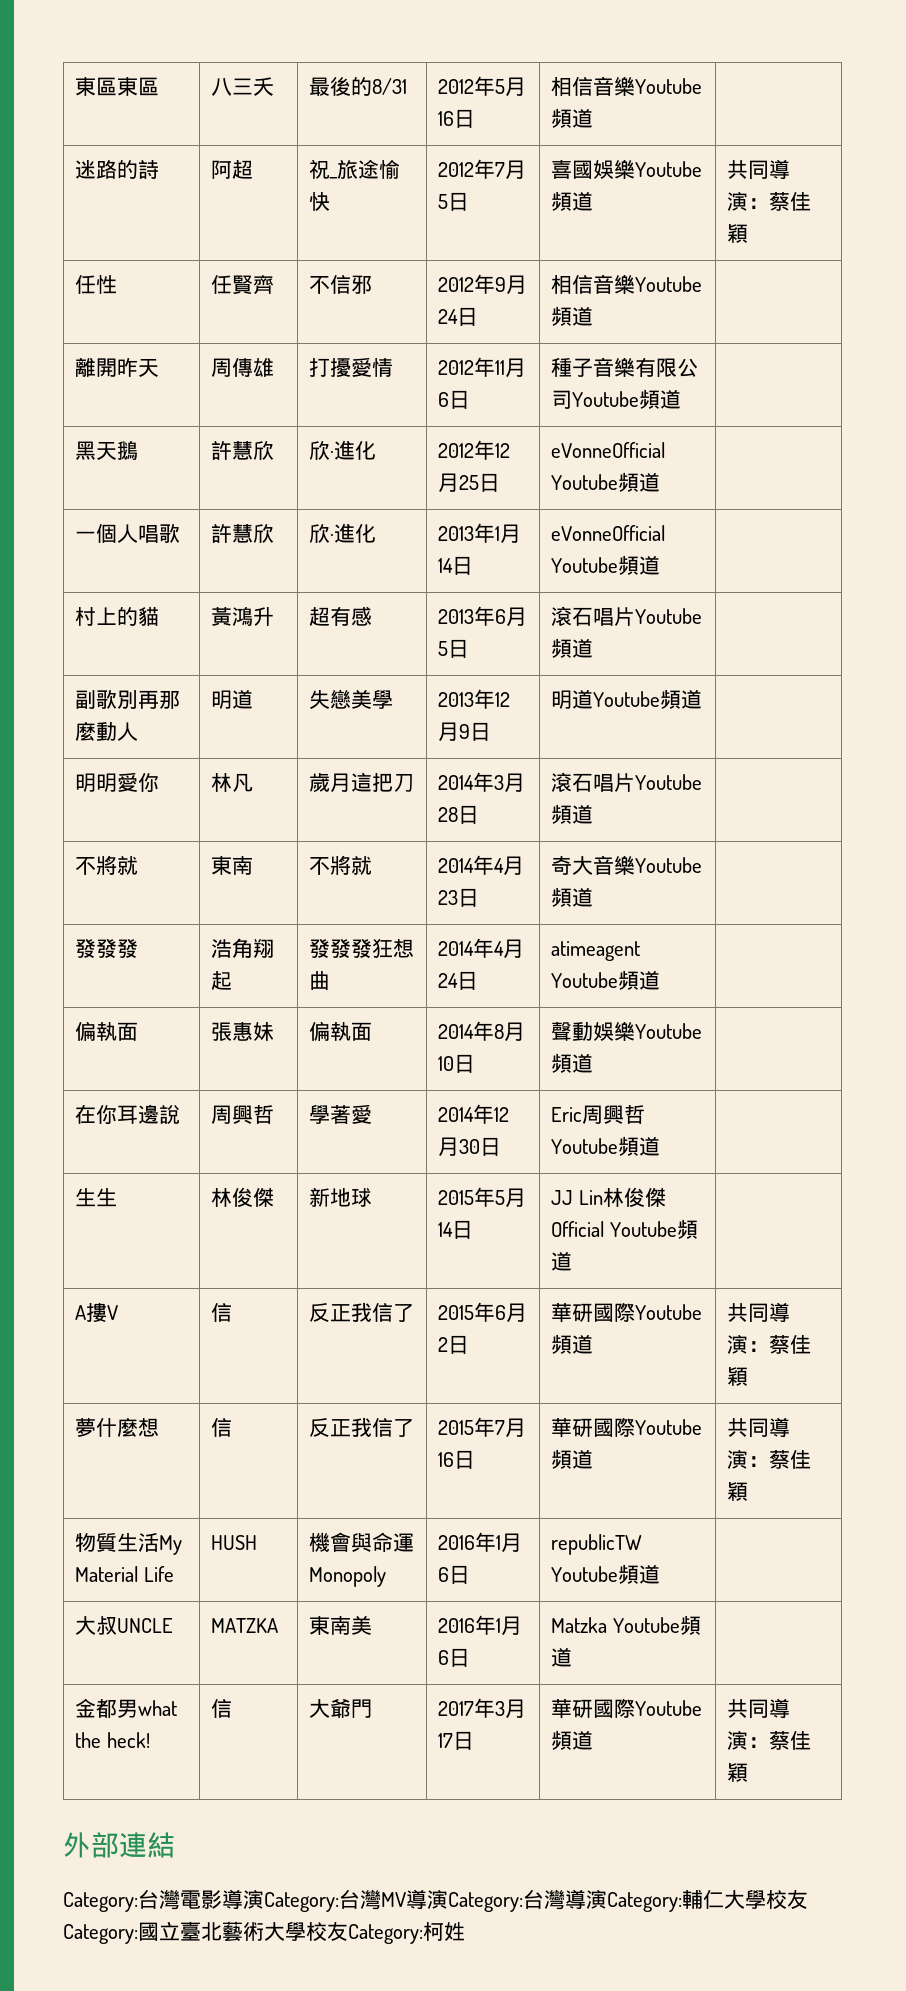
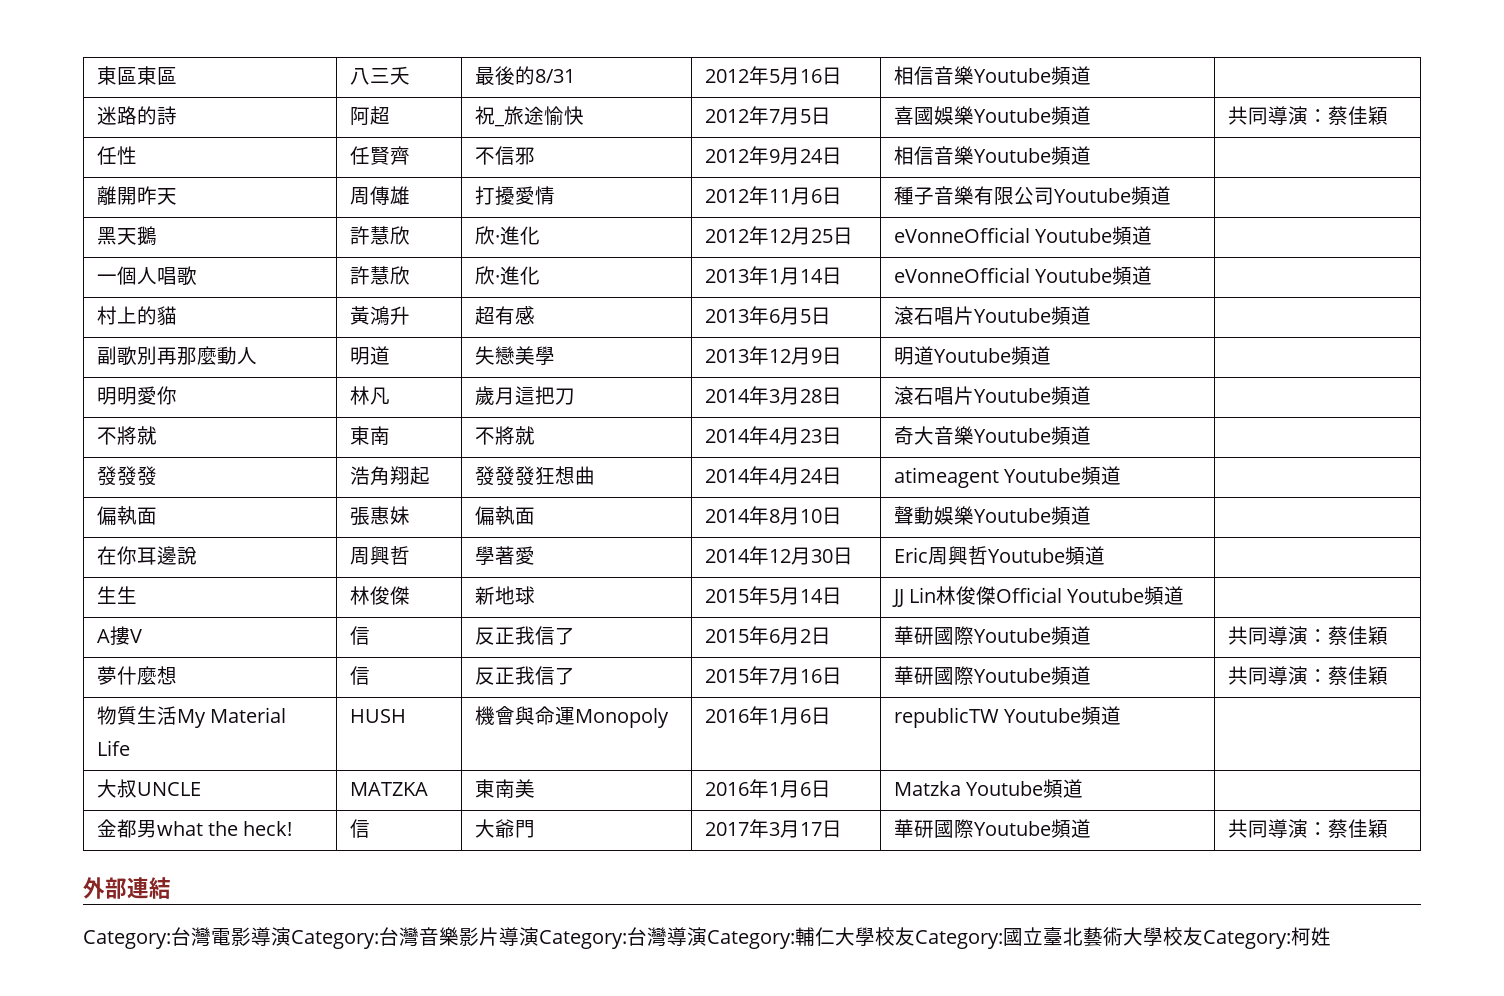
[381,1892,406,1907] MV -> [419,927,499,946] 音樂影片

